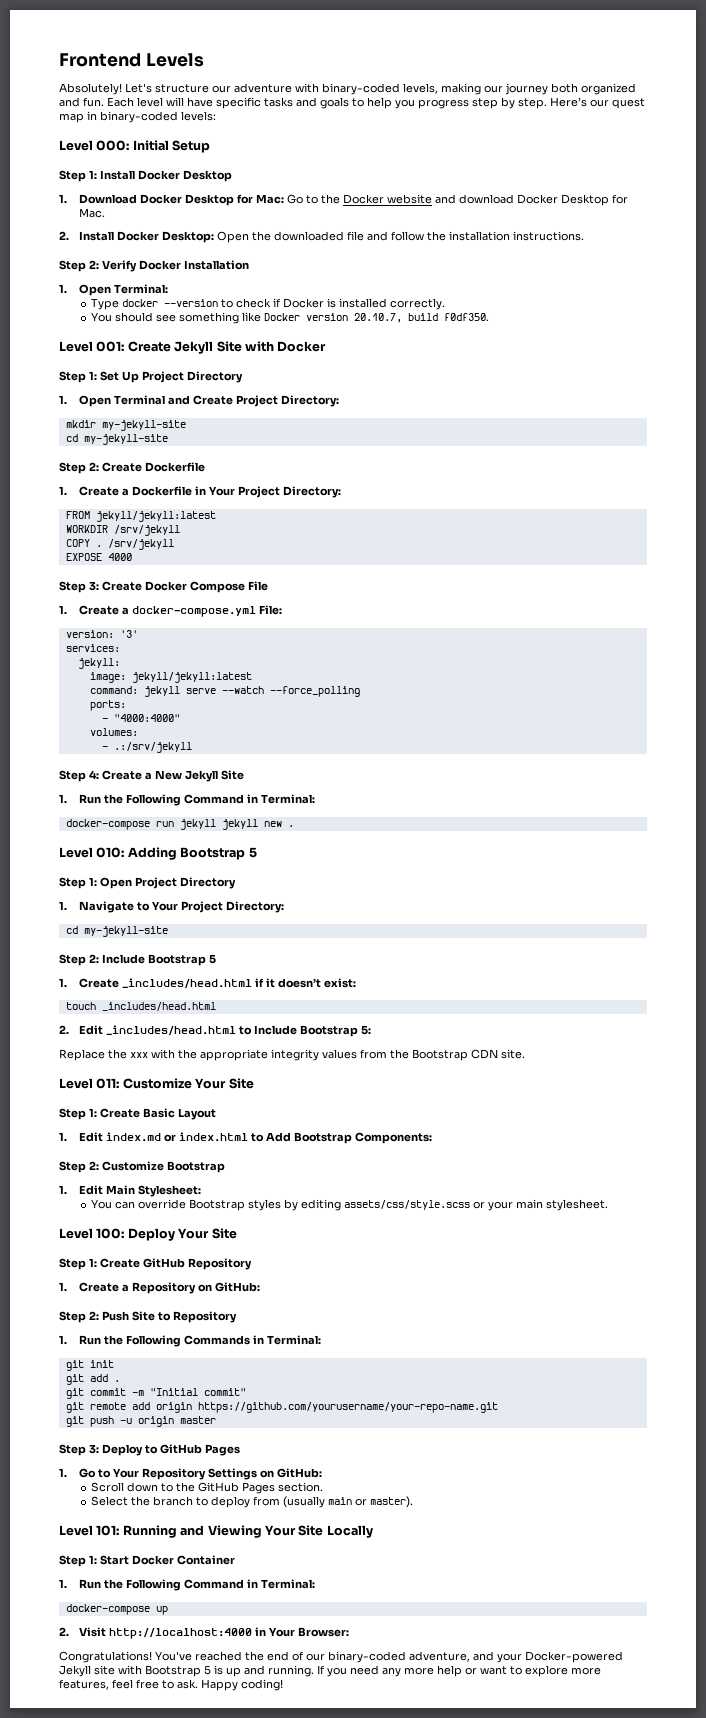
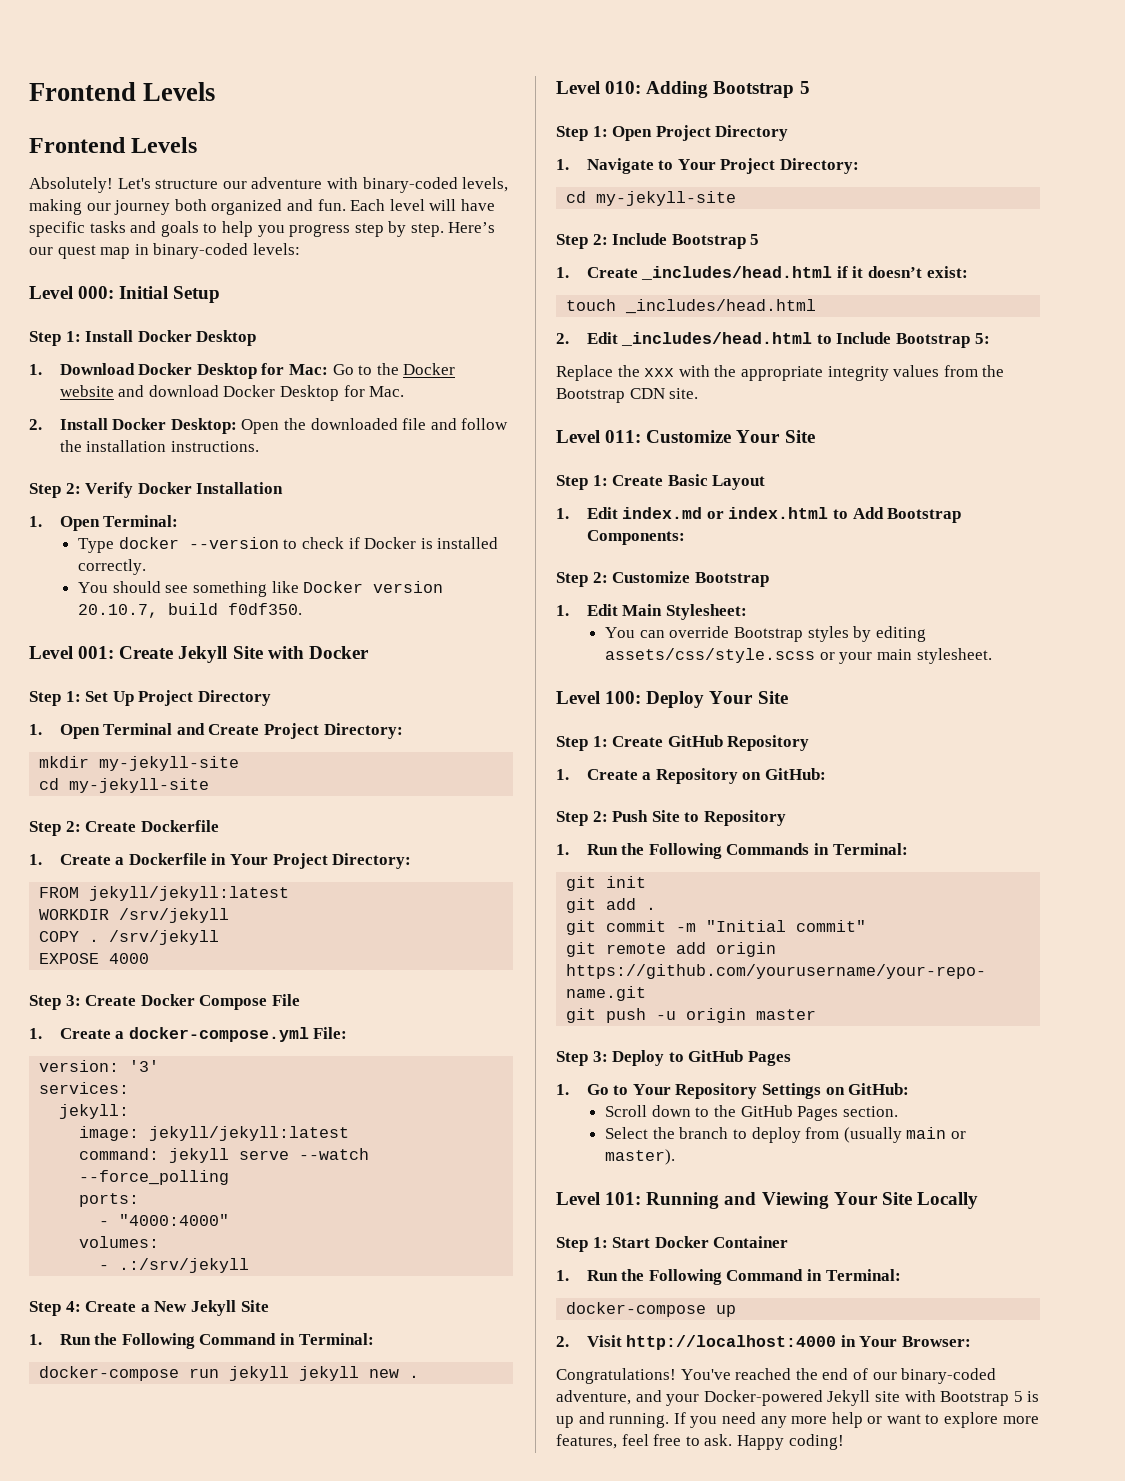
[59,53,204,67] Frontend Levels -> [29,82,216,101] [29,137,198,153] Frontend Levels // Frontend Levels

